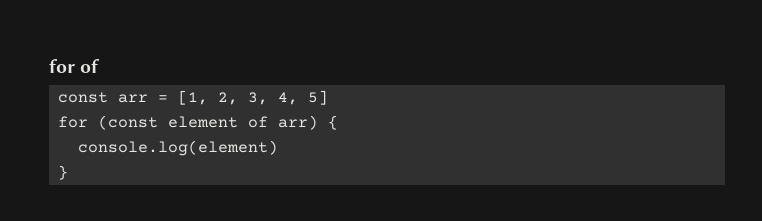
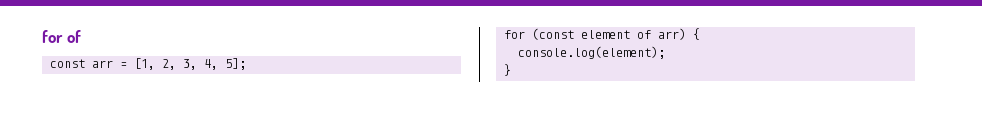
[307,90,328,105] 5] -> [225,58,247,70] 5];
[77,140,278,156] console.log(element) -> [518,46,666,59] console.log(element);

